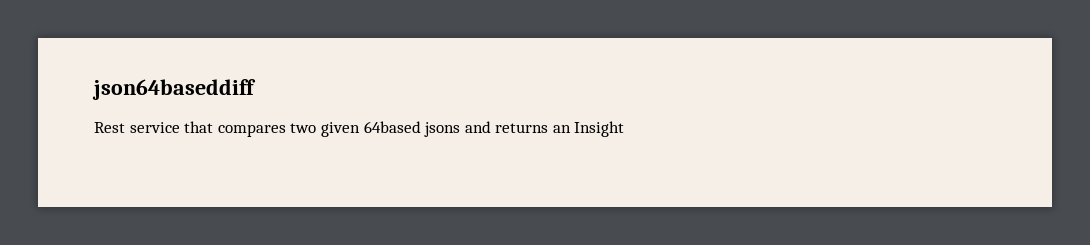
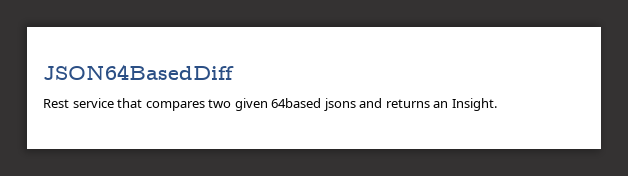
[92,79,256,100] json64baseddiff -> [43,64,234,80] JSON64BasedDiff
[574,121,625,137] Insight -> [451,98,497,111] Insight.

